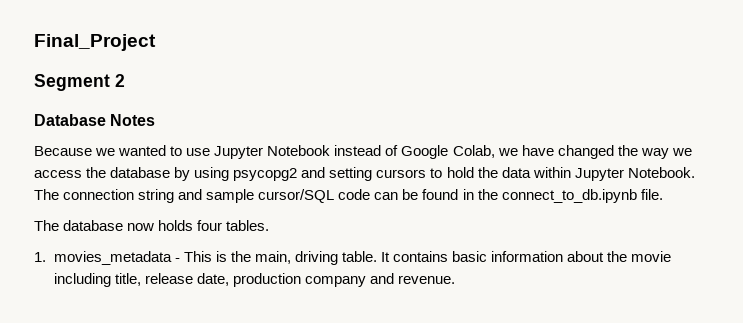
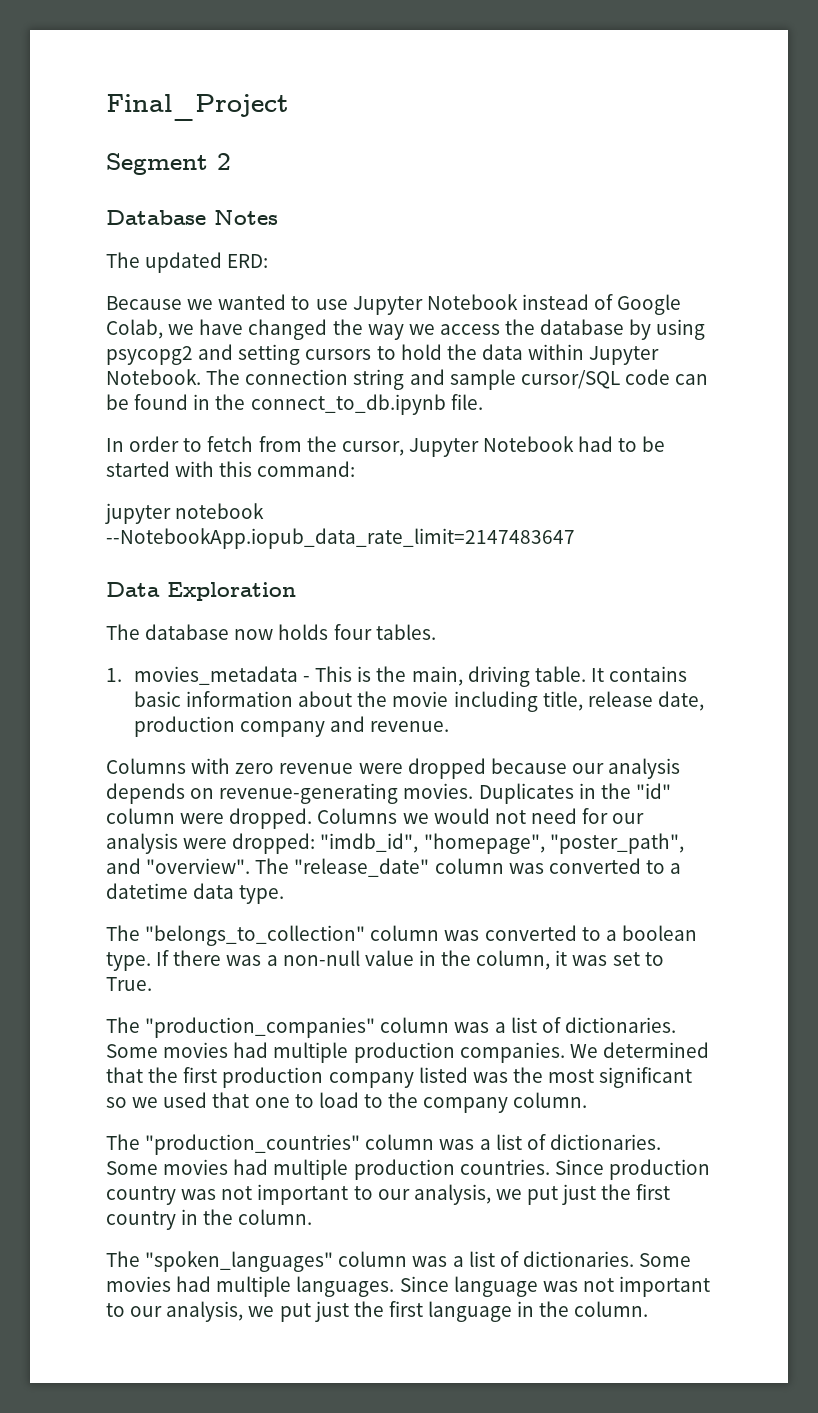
(156, 120) none -> [106,252,269,273] // The updated ERD:
(663, 194) none -> [106,436,666,457] [106,461,356,477] [105,503,265,524] [106,528,575,549] [106,582,296,601] // In order to fetch from the cursor, Jupyter Notebook had to be started with this command: // jupyter notebook --NotebookApp.iopub_data_rate_limit=2147483647 // Data Exploration
(455, 279) none -> [106,758,681,779] [106,783,671,804] [106,808,645,829] [106,833,684,854] [106,858,682,877] [106,883,285,904] [106,925,697,946] [106,950,664,971] [106,977,152,991] [106,1017,676,1038] [106,1042,709,1063] [106,1067,693,1088] [106,1092,588,1113] [106,1134,661,1155] [106,1159,710,1180] [106,1184,671,1205] [106,1209,313,1230] [106,1251,692,1272] [106,1276,711,1297] [106,1301,649,1322] // Columns with zero revenue were dropped because our analysis depends on revenue-generating movies. Duplicates in the "id" column were dropped. Columns we would not need for our analysis were dropped: "imdb_id", "homepage", "poster_path", and "overview". The "release_date" column was converted to a datetime data type. // The "belongs_to_collection" column was converted to a boolean type. If there was a non-null value in the column, it was set to True. // The "production_companies" column was a list of dictionaries. Some movies had multiple production companies. We determined that the first production company listed was the most significant so we used that one to load to the company column. // The "production_countries" column was a list of dictionaries. Some movies had multiple production countries. Since production country was not important to our analysis, we put just the first country in the column. // The "spoken_languages" column was a list of dictionaries. Some movies had multiple languages. Since language was not important to our analysis, we put just the first language in the column.

